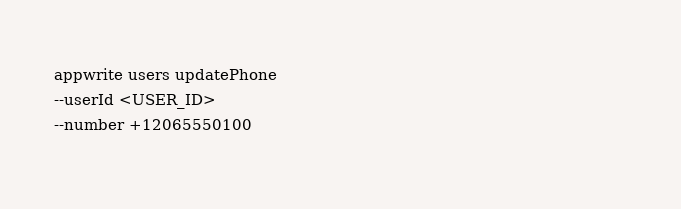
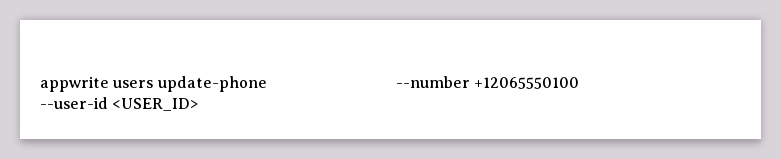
[175,69,277,83] [54,94,114,105] updatePhone // --userId -> [157,76,267,92] [40,97,108,109] update-phone // --user-id

